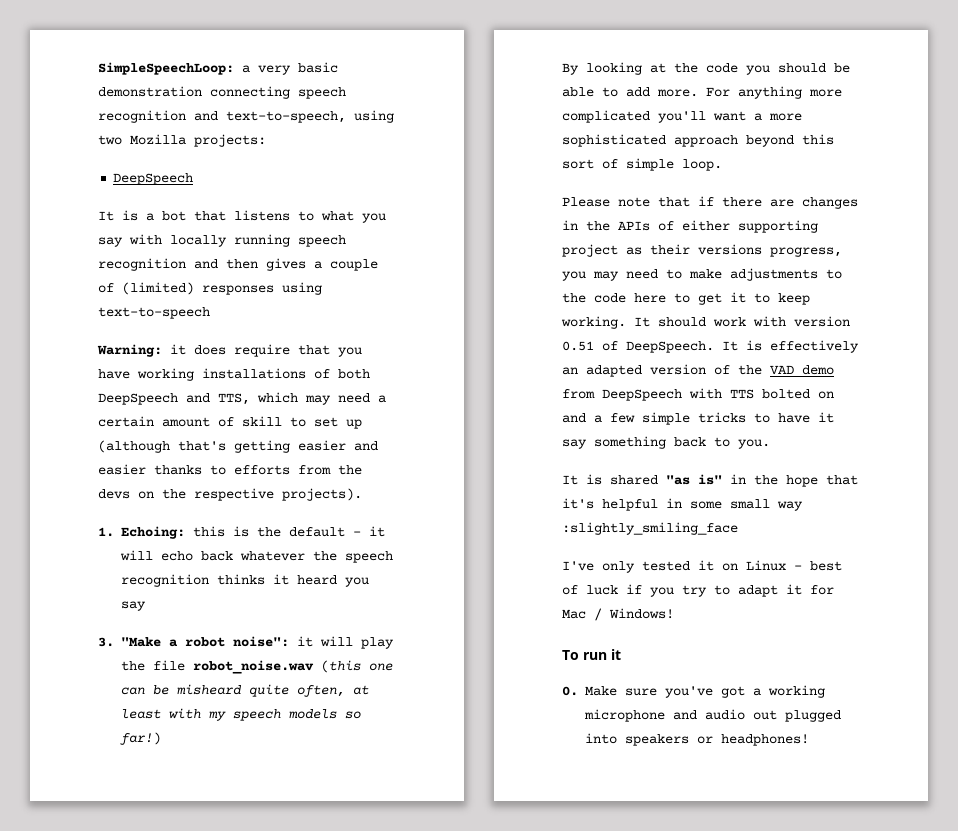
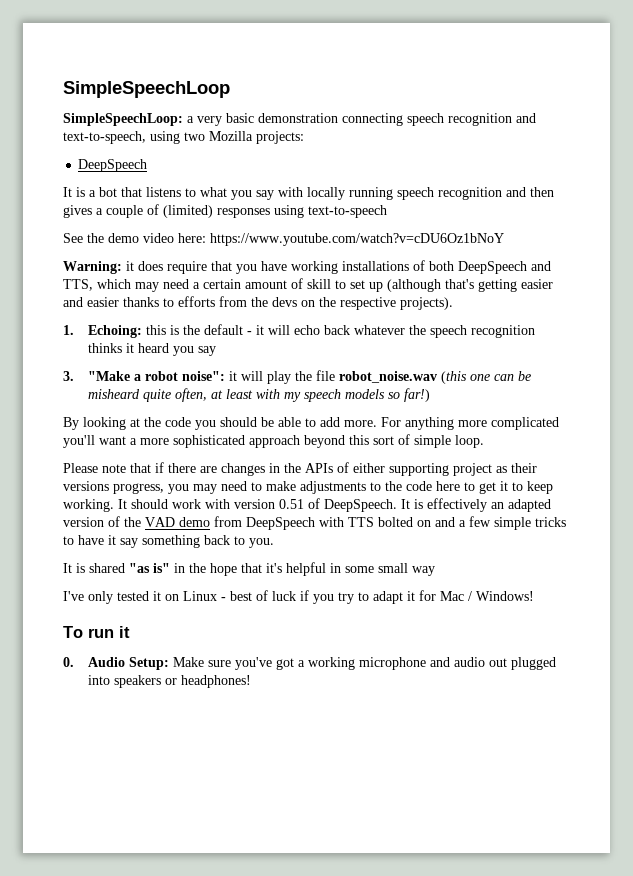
(98, 68) none -> [63,81,230,98] SimpleSpeechLoop //
(210, 313) none -> [63,233,504,246] // See the demo video here: https://www.youtube.com/watch?v=cDU6Oz1bNoY
[562,522,738,535] :slightly_smiling_face -> (435, 571) none
(578, 691) none -> [88,657,170,670] Audio Setup:

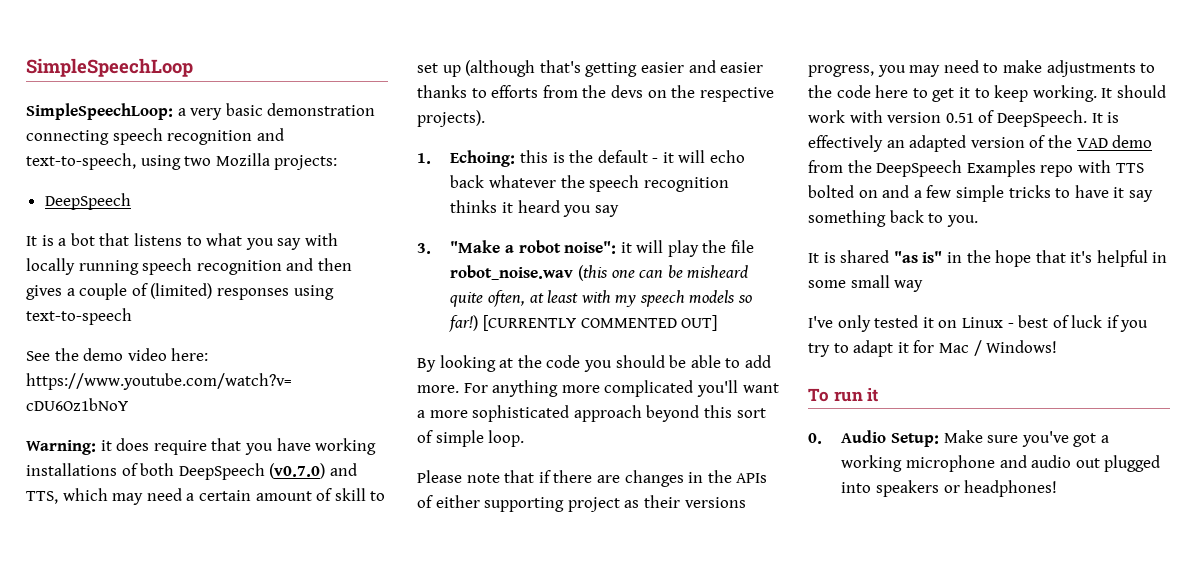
(527, 267) none -> [269,463,326,479] (v0.7.0)
(431, 395) none -> [482,315,718,331] [CURRENTLY COMMENTED OUT]
[246,517,315,530] DeepSpeech -> [847,160,1074,177] the DeepSpeech Examples repo

